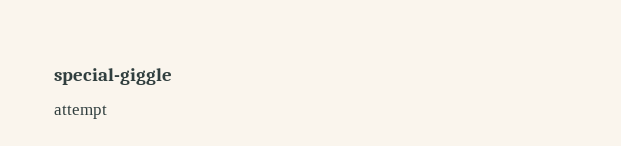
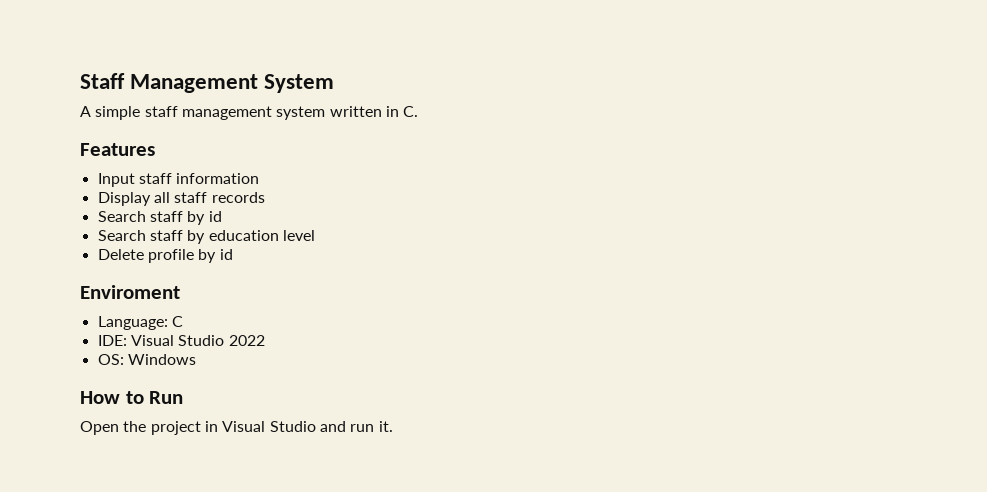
[54,68,172,85] [54,105,107,119] special-giggle // attempt -> [80,73,335,93] [80,106,419,120] [80,143,155,156] [97,173,260,187] [97,192,265,206] [97,211,222,225] [97,230,315,244] [97,249,233,263] [80,285,180,299] [97,316,183,330] [97,335,265,346] [97,354,196,365] [80,391,184,404] [80,421,393,435] Staff Management System // A simple staff management system written in C. // Features // Input staff information // Display all staff records // Search staff by id // Search staff by education level // Delete profile by id // Enviroment // Language: C // IDE: Visual Studio 2022 // OS: Windows // How to Run // Open the project in Visual Studio and run it.

